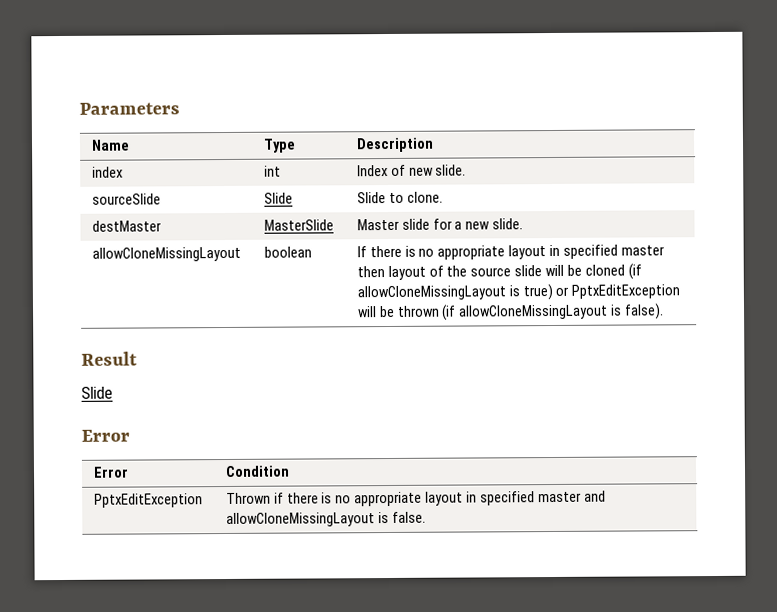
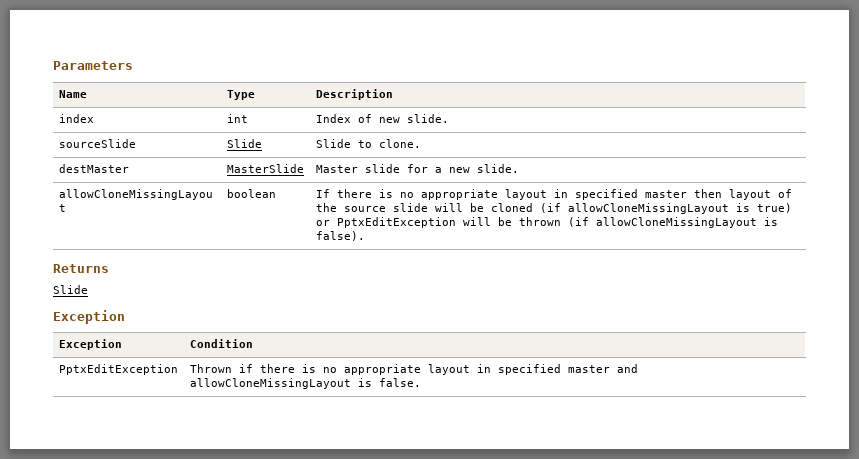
[81,351,138,366] Result -> [53,264,109,273] Returns
[81,429,130,442] [92,466,129,478] Error // Error -> [53,310,125,324] [58,339,122,350] Exception // Exception

